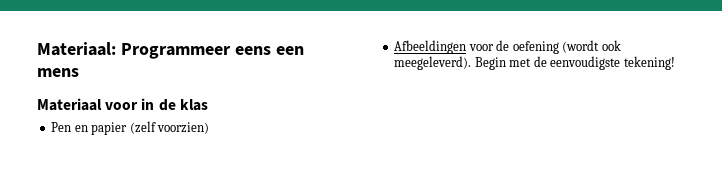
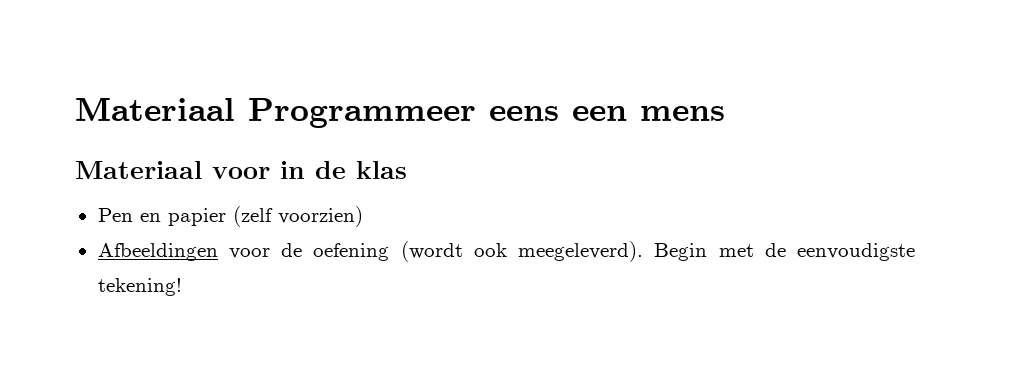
[37,42,116,56] Materiaal: -> [75,97,235,121] Materiaal

